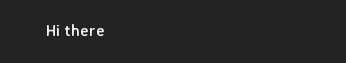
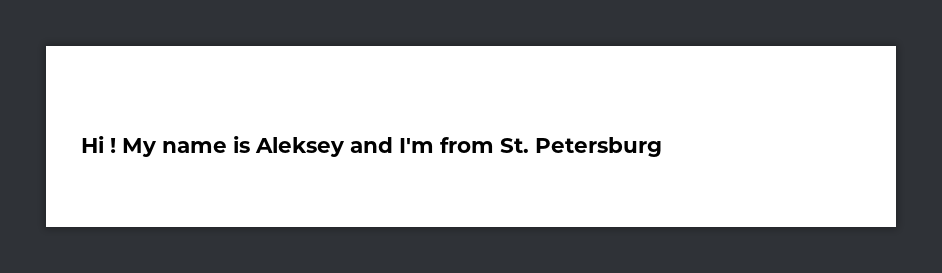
[64,24,106,36] there -> [110,136,662,157] ! My name is Aleksey and I'm from St. Petersburg

